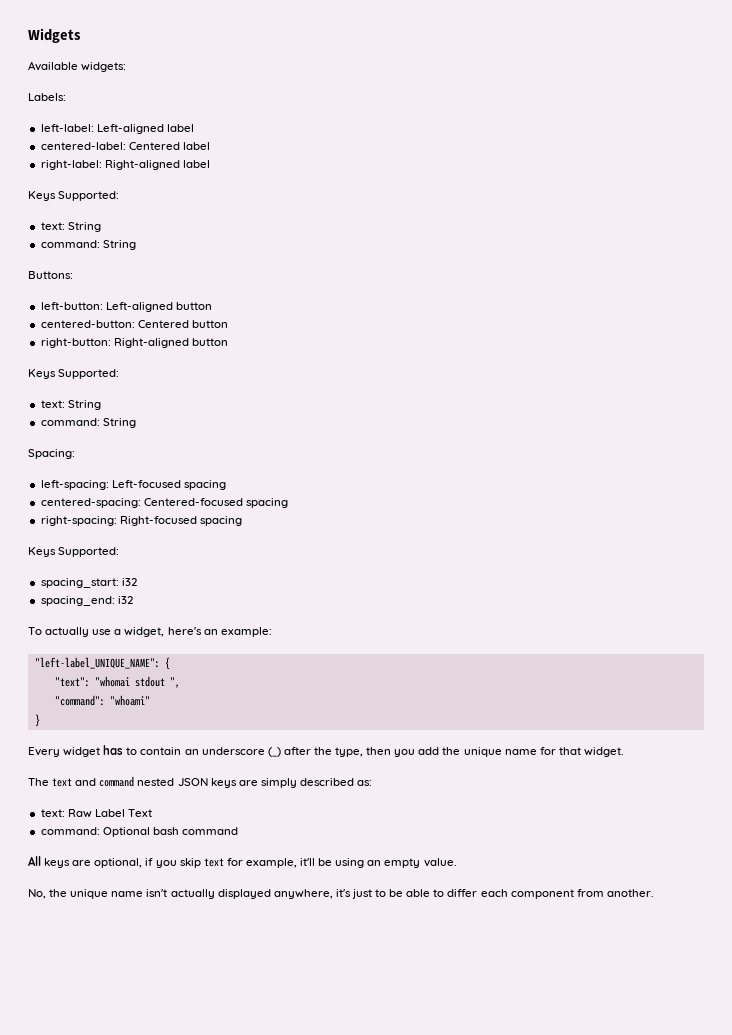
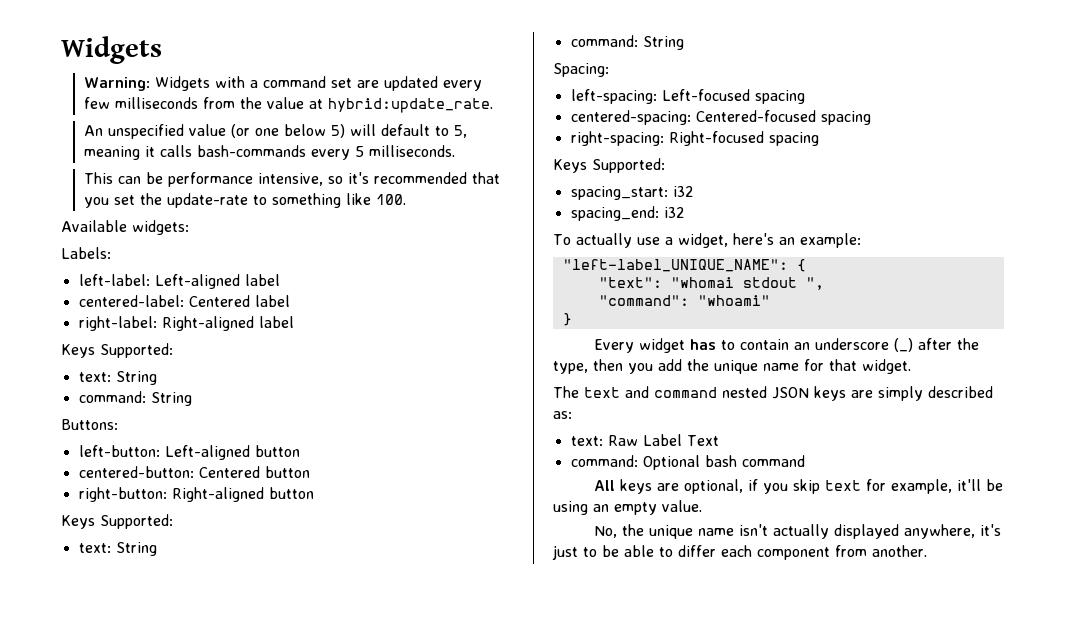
[28,28,81,43] Widgets -> [61,36,162,64] [84,76,483,91] [84,97,494,113] [84,124,468,139] [84,145,456,160] [84,172,501,187] [84,193,407,208] Widgets // Warning: Widgets with a command set are updated every few milliseconds from the value at hybrid:update_rate. // An unspecified value (or one below 5) will default to 5, meaning it calls bash-commands every 5 milliseconds. // This can be performance intensive, so it's recommended that you set the update-rate to something like 100.

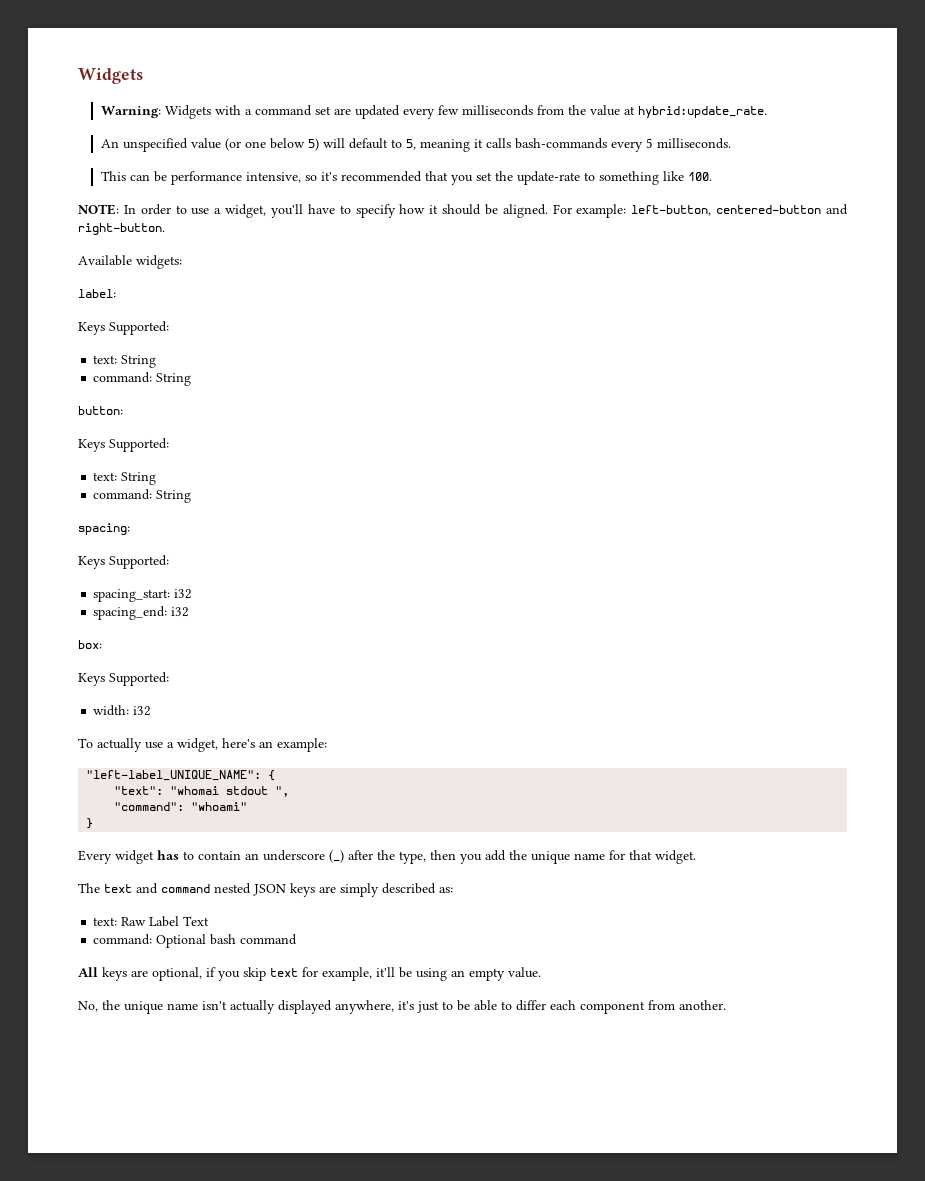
[61,220,189,235] [61,247,111,259] [78,274,280,289] [78,295,290,307] [78,316,294,331] [61,343,173,358] [78,371,157,385] [78,391,192,406] [61,419,118,430] [78,445,300,460] [78,466,310,478] [78,487,314,502] [61,514,173,529] [78,542,157,556] [570,35,684,50] [553,63,609,77] [570,89,805,104] [570,110,871,125] [570,131,819,146] Available widgets: // Labels: // left-label: Left-aligned label // centered-label: Centered label // right-label: Right-aligned label // Keys Supported: // text: String // command: String // Buttons: // left-button: Left-aligned button // centered-button: Centered button // right-button: Right-aligned button // Keys Supported: // text: String // command: String // Spacing: // left-spacing: Left-focused spacing // centered-spacing: Centered-focused spacing // right-spacing: Right-focused spacing -> [78,204,849,218] [78,223,165,235] [78,255,182,269] [78,289,116,298] [78,321,169,335] [93,355,157,368] [93,372,192,386] [78,406,123,415] [78,438,169,452] [93,472,157,485] [93,489,192,503] [78,523,130,535] NOTE: In order to use a widget, you'll have to specify how it should be aligned. For example: left-button, centered-button and right-button. // Available widgets: // label: // Keys Supported: // text: String // command: String // button: // Keys Supported: // text: String // command: String // spacing:
(684, 212) none -> [78,640,102,649] [78,672,169,686] [93,705,152,716] // box: // Keys Supported: // width: i32

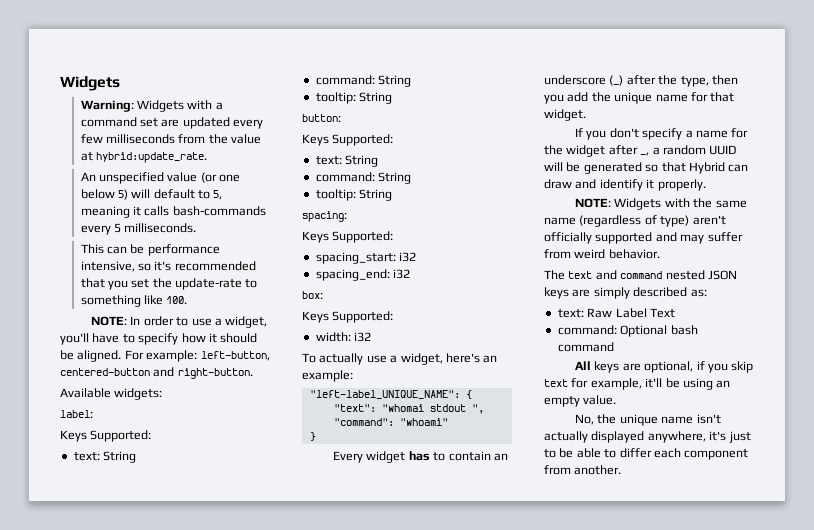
(192, 379) none -> [315,92,393,104] // tooltip: String
(192, 496) none -> [315,189,393,201] // tooltip: String
(696, 857) none -> [575,128,749,140] [544,145,737,157] [544,162,749,174] [544,179,706,191] [575,198,747,210] [544,215,726,227] [544,232,743,244] [544,249,660,259] // If you don't specify a name for the widget after _, a random UUID will be generated so that Hybrid can draw and identify it properly. // NOTE: Widgets with the same name (regardless of type) aren't officially supported and may suffer from weird behavior.

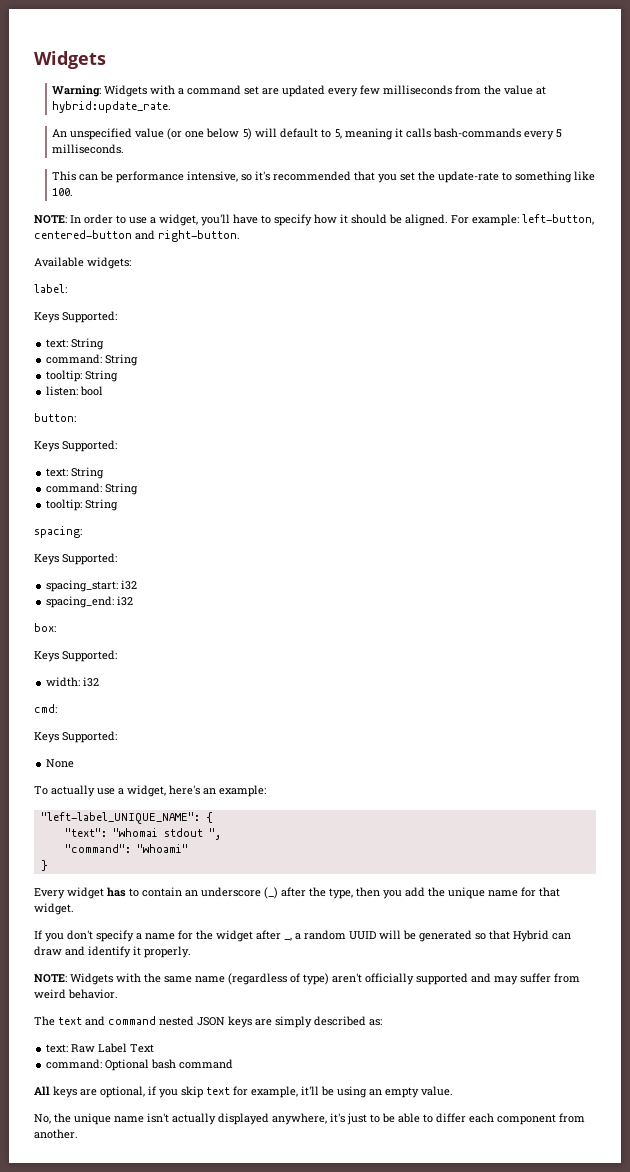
(393, 98) none -> [46,386,104,396] // listen: bool
(372, 337) none -> [34,704,57,713] [34,731,117,743] [46,759,75,768] // cmd: // Keys Supported: // None

